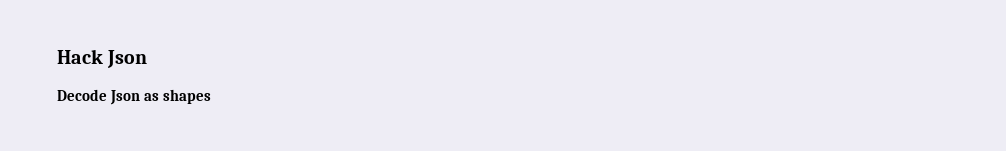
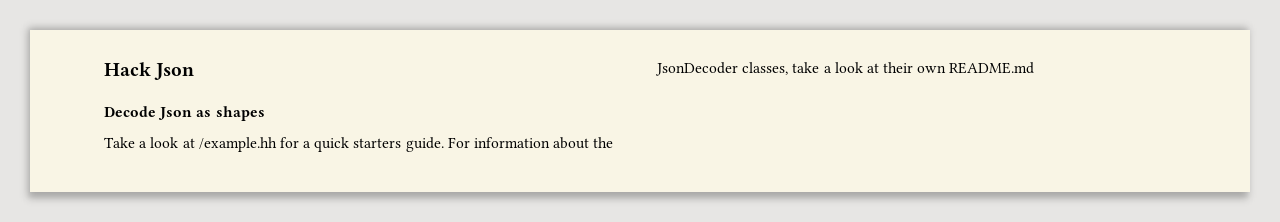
(212, 96) none -> [104,137,614,152] [655,62,1035,76] // Take a look at /example.hh for a quick starters guide. For information about the JsonDecoder classes, take a look at their own README.md

